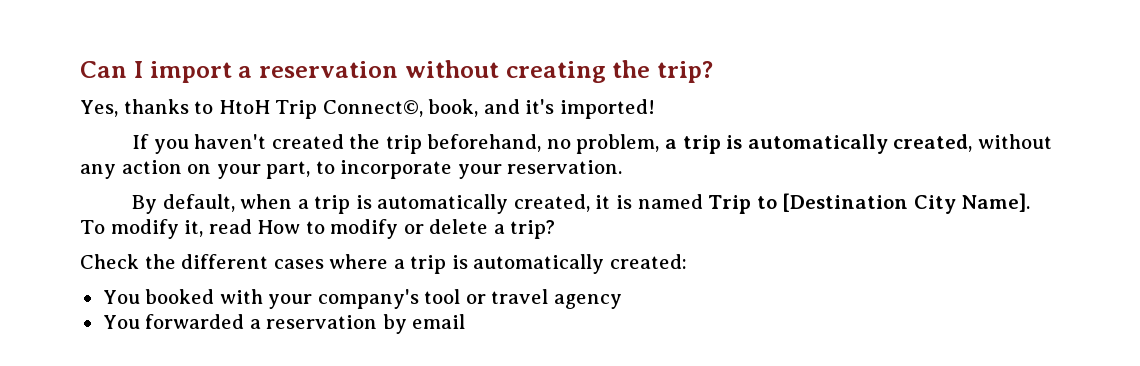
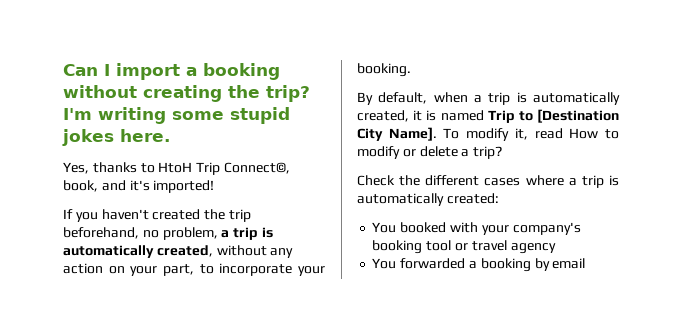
[259,61,398,78] reservation -> [203,63,280,80] booking
(713, 72) none -> [63,107,290,124] [62,129,170,146] I'm writing some stupid jokes here.
[507,160,623,174] reservation. -> [357,63,411,77] booking.
(419, 299) none -> [372,240,423,254] booking
[266,315,378,329] reservation -> [480,258,531,272] booking

